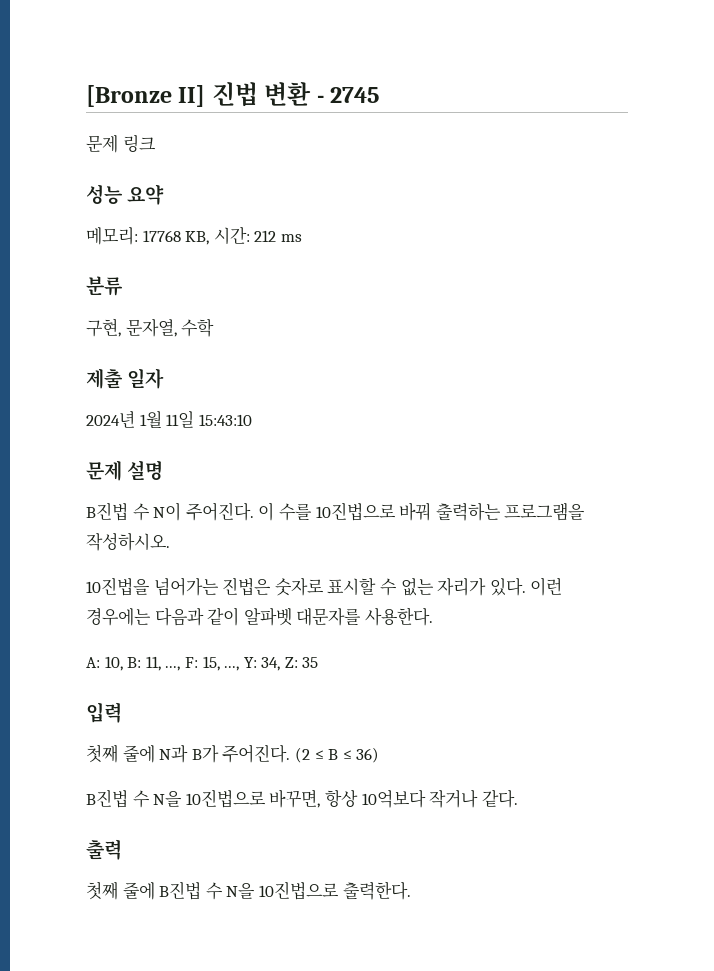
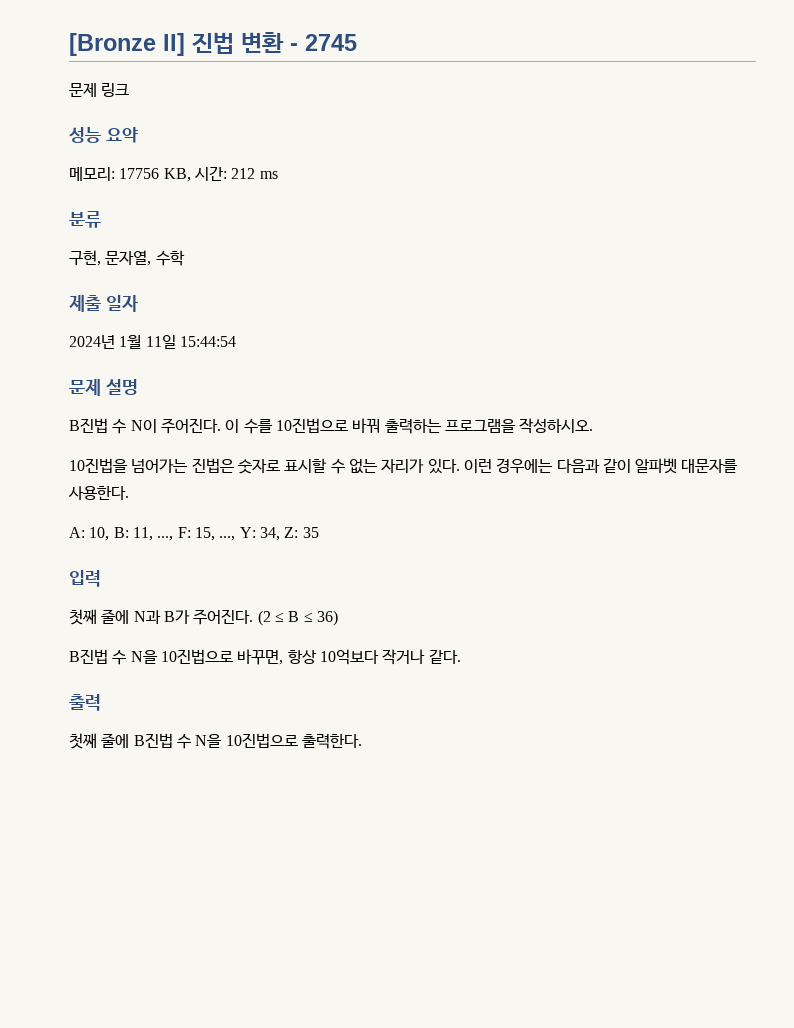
[142,230,181,242] 17768 -> [119,168,160,179] 17756
[198,414,252,426] 15:43:10 -> [179,336,236,347] 15:44:54

